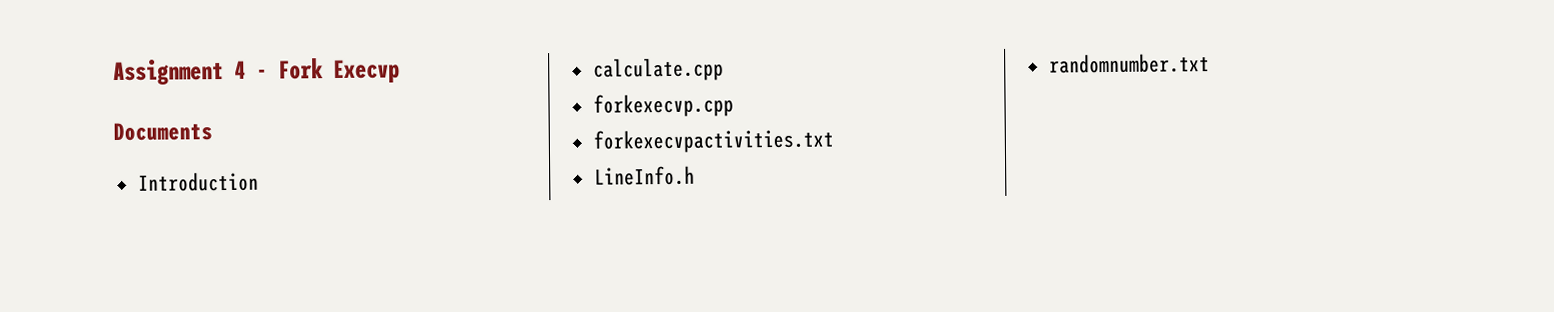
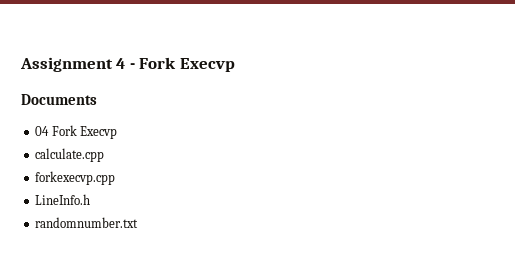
[137,171,259,192] Introduction -> [35,125,118,139] 04 Fork Execvp
[592,128,834,154] // forkexecvpactivities.txt -> (116, 178) none

